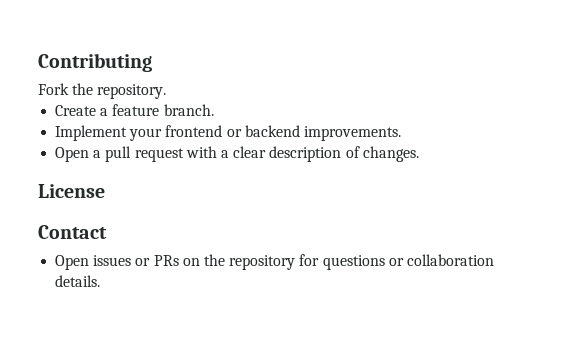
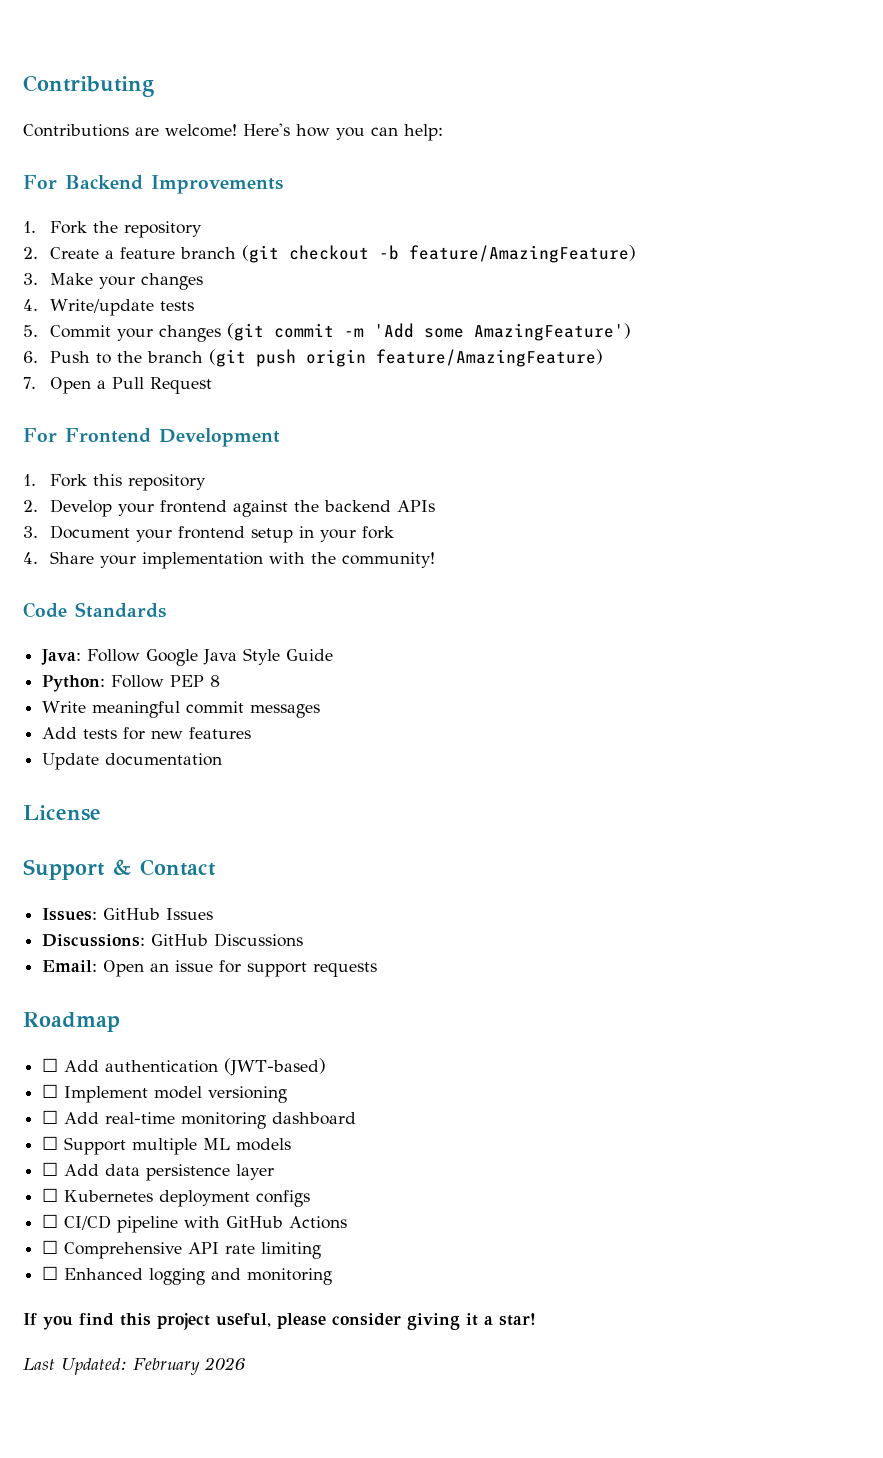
[38,83,167,99] [55,104,214,116] [55,125,401,141] [55,146,419,162] Fork the repository. // Create a feature branch. // Implement your frontend or backend improvements. // Open a pull request with a clear description of changes. -> [23,123,443,141] [23,175,283,194] [23,221,203,238] [23,245,637,263] [23,273,204,290] [23,299,195,316] [23,323,632,342] [23,349,604,367] [23,377,213,394] [23,428,280,447] [23,474,207,491] [23,499,436,517] [23,525,395,543] [23,551,436,569] [23,602,166,618] [41,648,334,666] [42,675,221,692] [42,701,321,718] [42,727,252,740] [42,753,223,770] Contributions are welcome! Here's how you can help: // For Backend Improvements // 1. Fork the repository // 2. Create a feature branch (git checkout -b feature/AmazingFeature) // 3. Make your changes // 4. Write/update tests // 5. Commit your changes (git commit -m 'Add some AmazingFeature') // 6. Push to the branch (git push origin feature/AmazingFeature) // 7. Open a Pull Request // For Frontend Development // 1. Fork this repository // 2. Develop your frontend against the backend APIs // 3. Document your frontend setup in your fork // 4. Share your implementation with the community! // Code Standards // Java: Follow Google Java Style Guide // Python: Follow PEP 8 // Write meaningful commit messages // Add tests for new features // Update documentation
(105, 191) none -> [23,859,131,880] Support &
[55,254,494,270] [55,275,101,287] Open issues or PRs on the repository for questions or collaboration details. -> [42,908,214,921] [42,933,304,947] [42,960,378,977] [23,1012,120,1032] [42,1058,327,1076] [42,1084,288,1103] [42,1110,357,1129] [42,1136,292,1155] [42,1162,275,1181] [42,1188,311,1207] [42,1214,348,1233] [42,1240,322,1259] [42,1266,333,1285] [23,1313,536,1330] [23,1357,245,1375] Issues: GitHub Issues // Discussions: GitHub Discussions // Email: Open an issue for support requests // Roadmap // ☐ Add authentication (JWT-based) // ☐ Implement model versioning // ☐ Add real-time monitoring dashboard // ☐ Support multiple ML models // ☐ Add data persistence layer // ☐ Kubernetes deployment configs // ☐ CI/CD pipeline with GitHub Actions // ☐ Comprehensive API rate limiting // ☐ Enhanced logging and monitoring // If you find this project useful, please consider giving it a star! // Last Updated: February 2026

